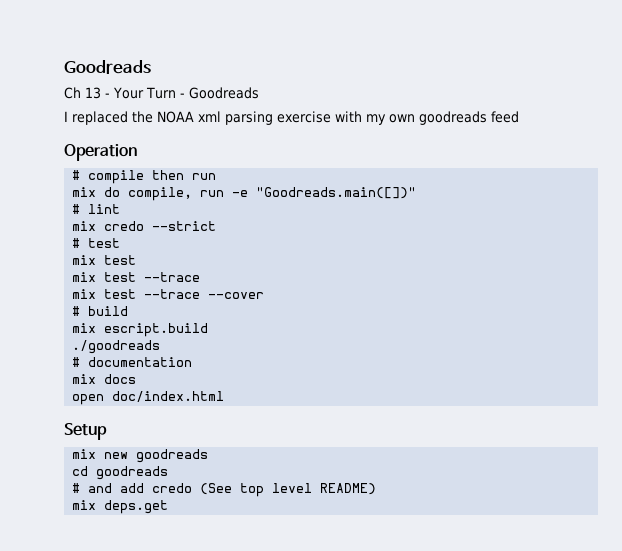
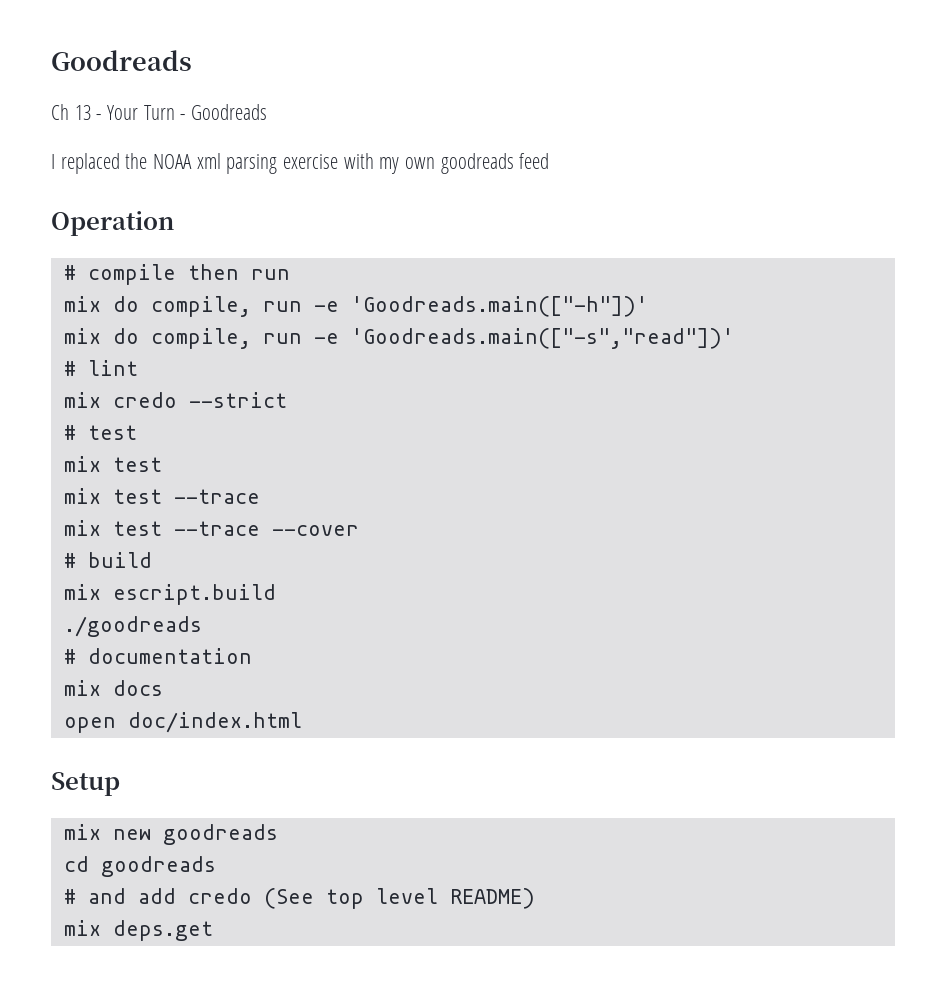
[256,187,417,199] "Goodreads.main([])" -> [350,296,648,317] [63,328,734,349] 'Goodreads.main(["-h"])' // mix do compile, run -e 'Goodreads.main(["-s","read"])'

